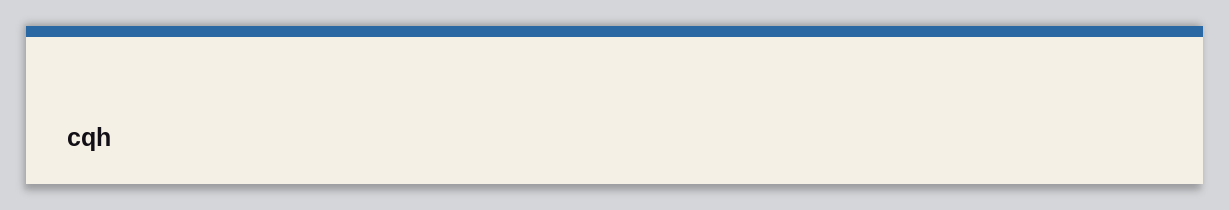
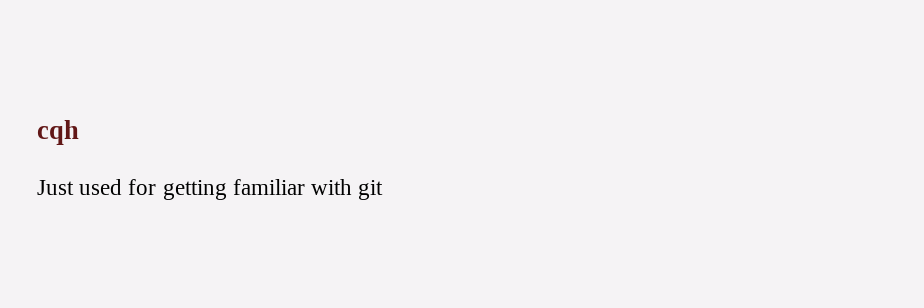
(111, 139) none -> [37,179,384,200] // Just used for getting familiar with git

